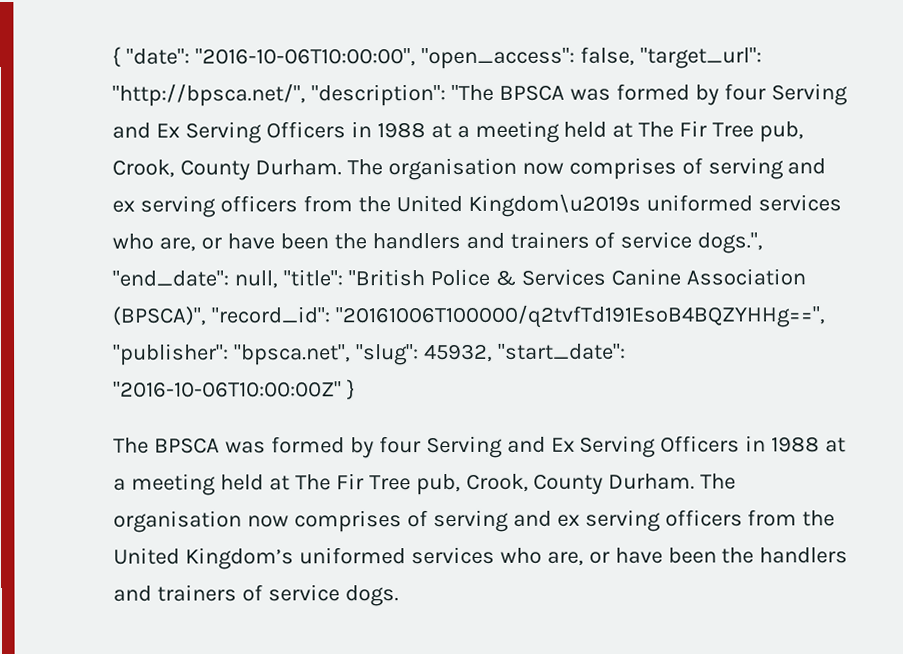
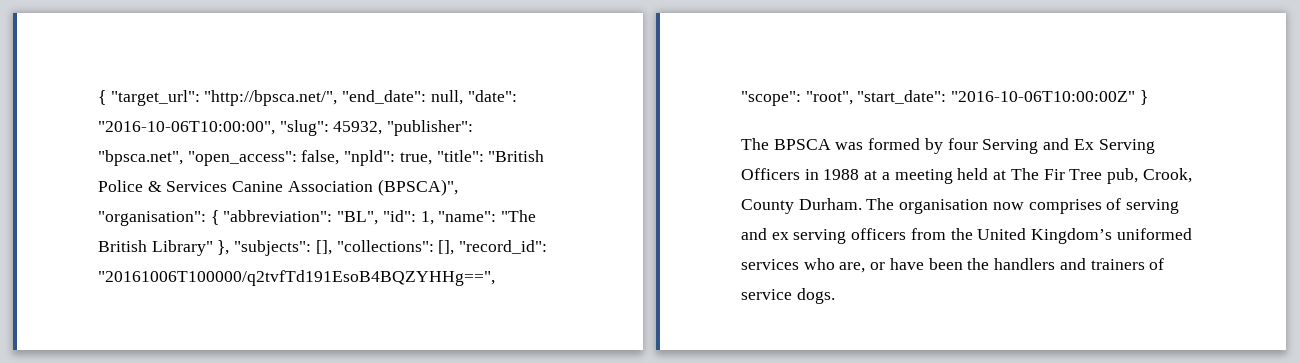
[112,46,762,70] [112,83,848,107] [112,120,805,144] [112,157,827,181] [112,193,842,218] [112,231,764,254] [112,270,278,289] { "date": "2016-10-06T10:00:00", "open_access": false, "target_url": "http://bpsca.net/", "description": "The BPSCA was formed by four Serving and Ex Serving Officers in 1988 at a meeting held at The Fir Tree pub, Crook, County Durham. The organisation now comprises of serving and ex serving officers from the United Kingdom\u2019s uniformed services who are, or have been the handlers and trainers of service dogs.", "end_date": null, -> [98,90,517,106] [98,120,474,136] [98,150,432,166] { "target_url": "http://bpsca.net/", "end_date": null, "date": "2016-10-06T10:00:00", "slug": 45932, "publisher": "bpsca.net", "open_access": false, "npld": true,
[210,304,826,329] [113,343,493,366] "record_id": "20161006T100000/q2tvfTd191EsoB4BQZYHHg==", "publisher": "bpsca.net", "slug": 45932, -> [98,210,537,226] [98,240,548,256] [98,270,495,286] [741,91,853,106] "organisation": { "abbreviation": "BL", "id": 1, "name": "The British Library" }, "subjects": [], "collections": [], "record_id": "20161006T100000/q2tvfTd191EsoB4BQZYHHg==", "scope": "root",

